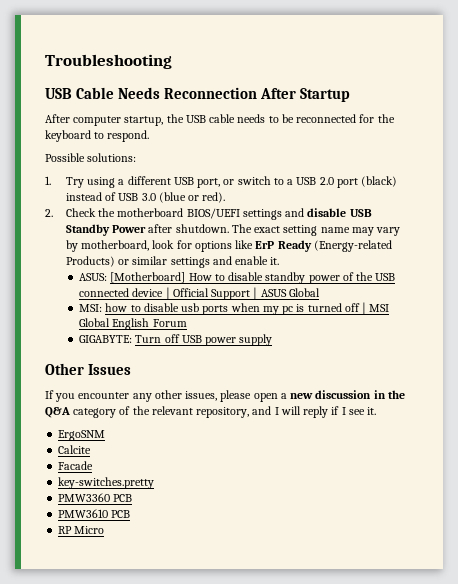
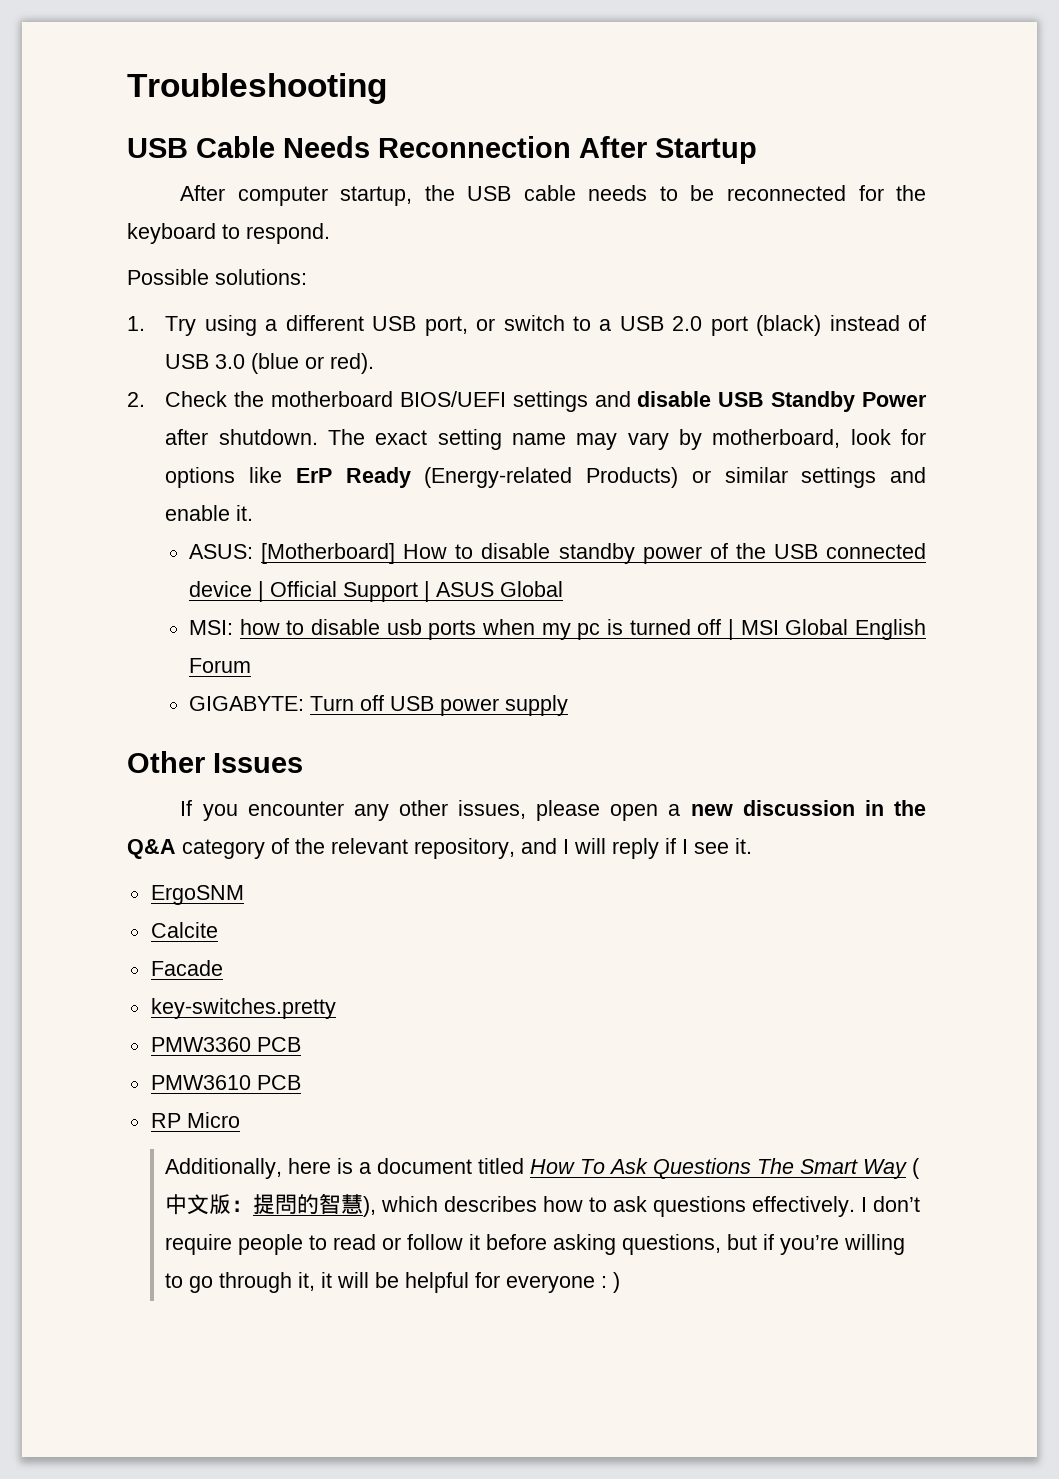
(105, 530) none -> [165,1158,921,1179] [165,1193,921,1217] [165,1234,906,1255] [165,1272,621,1293] // Additionally, here is a document titled How To Ask Questions The Smart Way (中文版：提問的智慧), which describes how to ask questions effectively. I don’t require people to read or follow it before asking questions, but if you’re willing to go through it, it will be helpful for everyone : )

